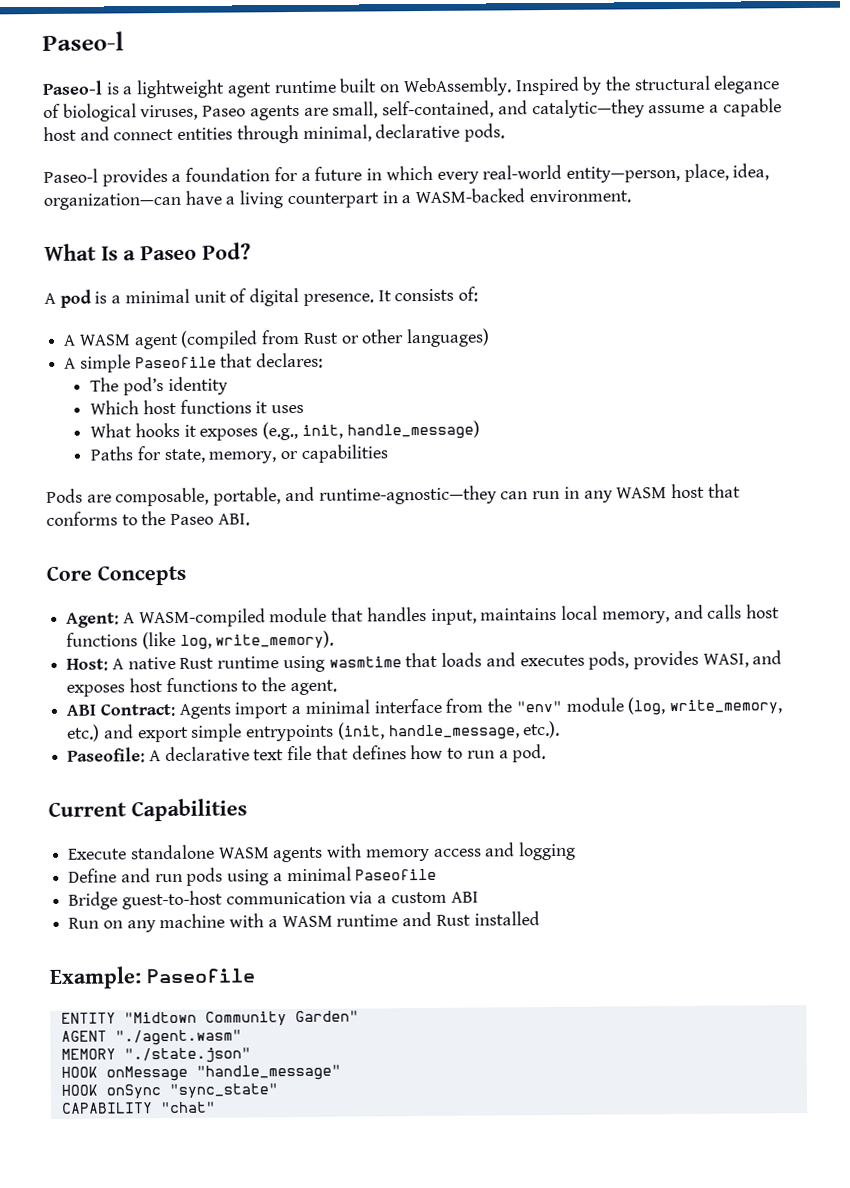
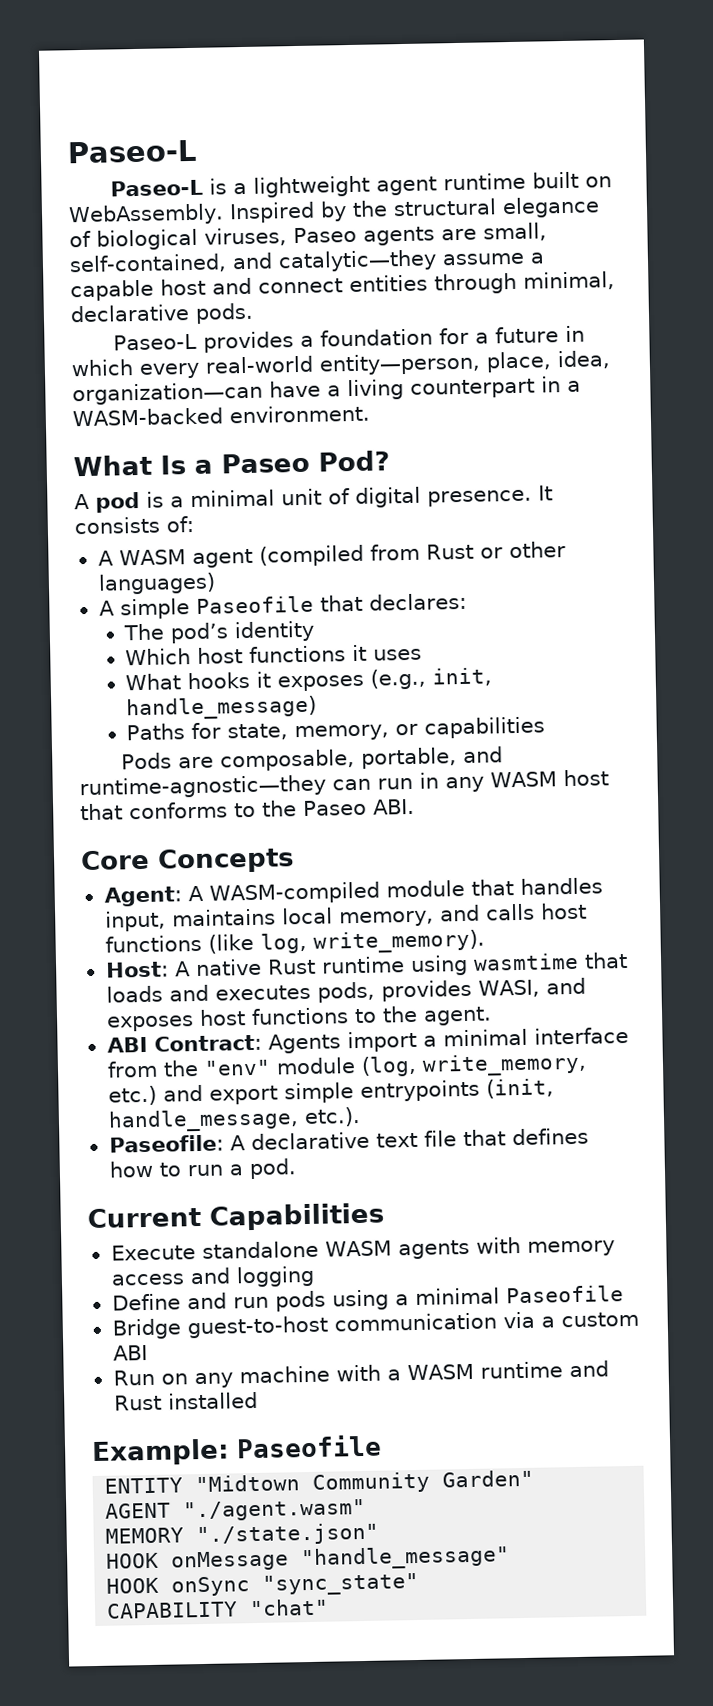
[42,31,124,51] [42,80,103,95] Paseo-l // Paseo-l -> [67,139,197,164] [110,179,204,197] Paseo-L // Paseo-L
[43,168,98,183] Paseo-l -> [113,333,198,351] Paseo-L

